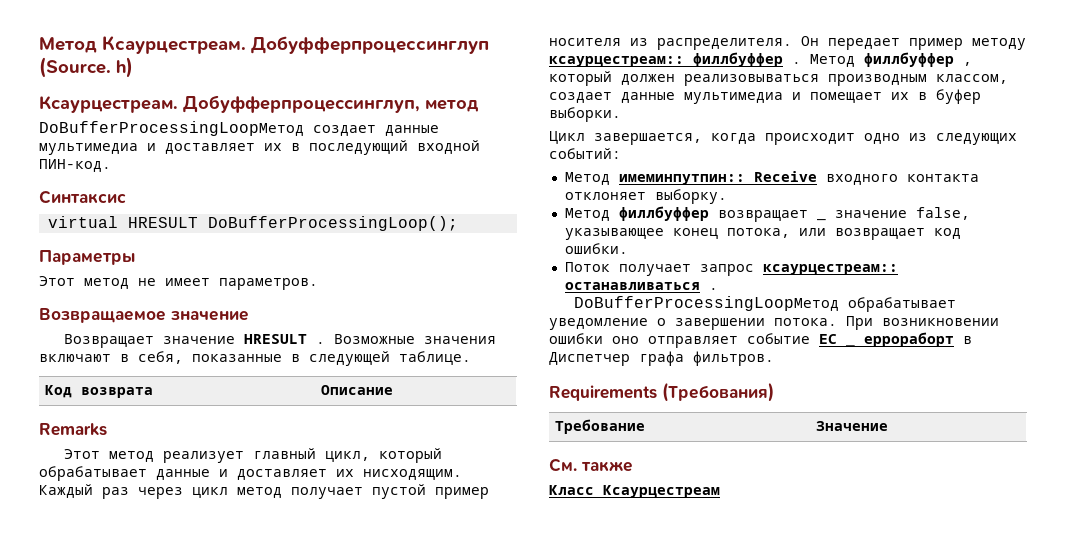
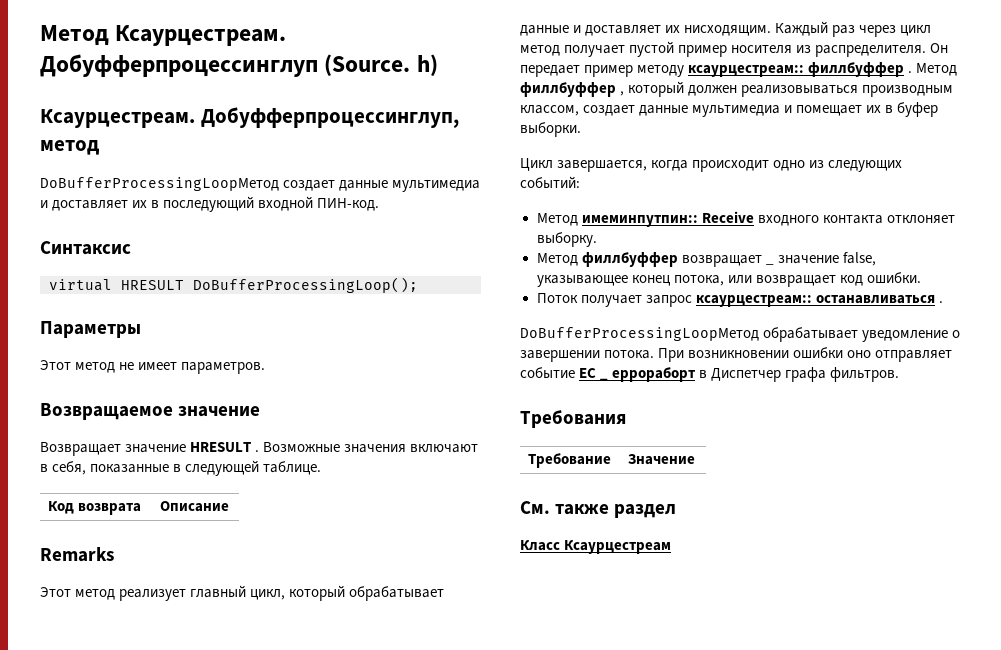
[549,382,774,402] Requirements (Требования) -> [520,410,626,428] Требования
(633, 466) none -> [614,504,677,518] раздел

